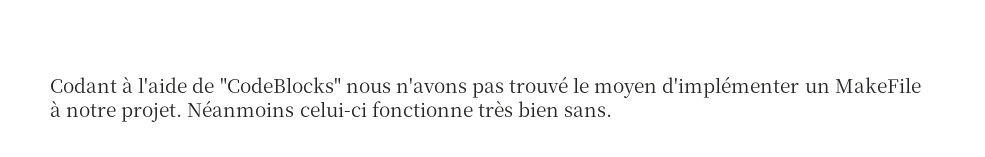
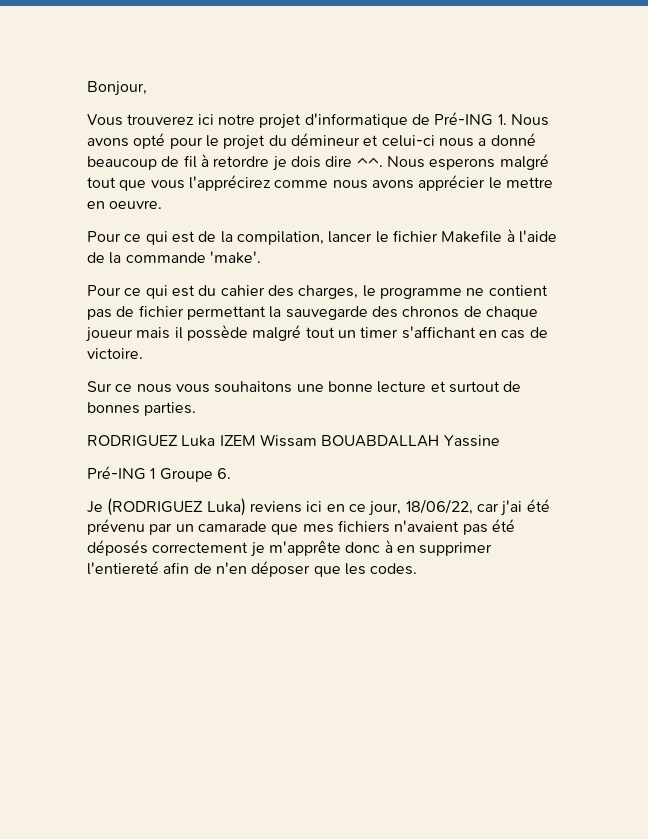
[50,76,921,98] [50,100,613,122] Codant à l'aide de "CodeBlocks" nous n'avons pas trouvé le moyen d'implémenter un MakeFile à notre projet. Néanmoins celui-ci fonctionne très bien sans. -> [87,81,147,96] [87,112,549,129] [87,133,536,150] [87,154,549,171] [87,175,553,191] [87,200,163,209] [87,229,557,245] [87,251,261,264] [87,285,548,299] [87,305,538,320] [85,325,548,342] [87,348,143,359] [87,381,522,393] [87,402,197,416] [87,434,500,447] [87,466,231,482] [87,498,550,516] [87,519,515,535] [87,540,493,557] [87,561,418,577] Bonjour, // Vous trouverez ici notre projet d'informatique de Pré-ING 1. Nous avons opté pour le projet du démineur et celui-ci nous a donné beaucoup de fil à retordre je dois dire ^^. Nous esperons malgré tout que vous l'apprécirez comme nous avons apprécier le mettre en oeuvre. // Pour ce qui est de la compilation, lancer le fichier Makefile à l'aide de la commande 'make'. // Pour ce qui est du cahier des charges, le programme ne contient pas de fichier permettant la sauvegarde des chronos de chaque joueur mais il possède malgré tout un timer s'affichant en cas de victoire. // Sur ce nous vous souhaitons une bonne lecture et surtout de bonnes parties. // RODRIGUEZ Luka IZEM Wissam BOUABDALLAH Yassine // Pré-ING 1 Groupe 6. // Je (RODRIGUEZ Luka) reviens ici en ce jour, 18/06/22, car j'ai été prévenu par un camarade que mes fichiers n'avaient pas été déposés correctement je m'apprête donc à en supprimer l'entiereté afin de n'en déposer que les codes.

